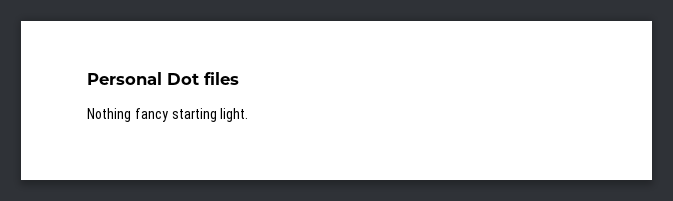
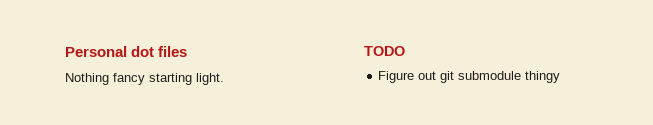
[167,73,199,85] Dot -> [131,46,155,57] dot
(249, 115) none -> [364,46,405,56] [378,71,561,83] // TODO // Figure out git submodule thingy

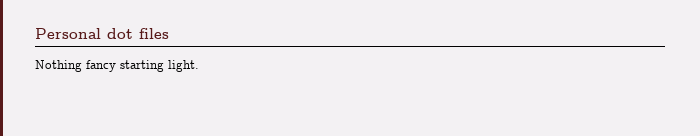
[364,46,405,56] [378,71,561,83] // TODO // Figure out git submodule thingy -> (199, 66) none

